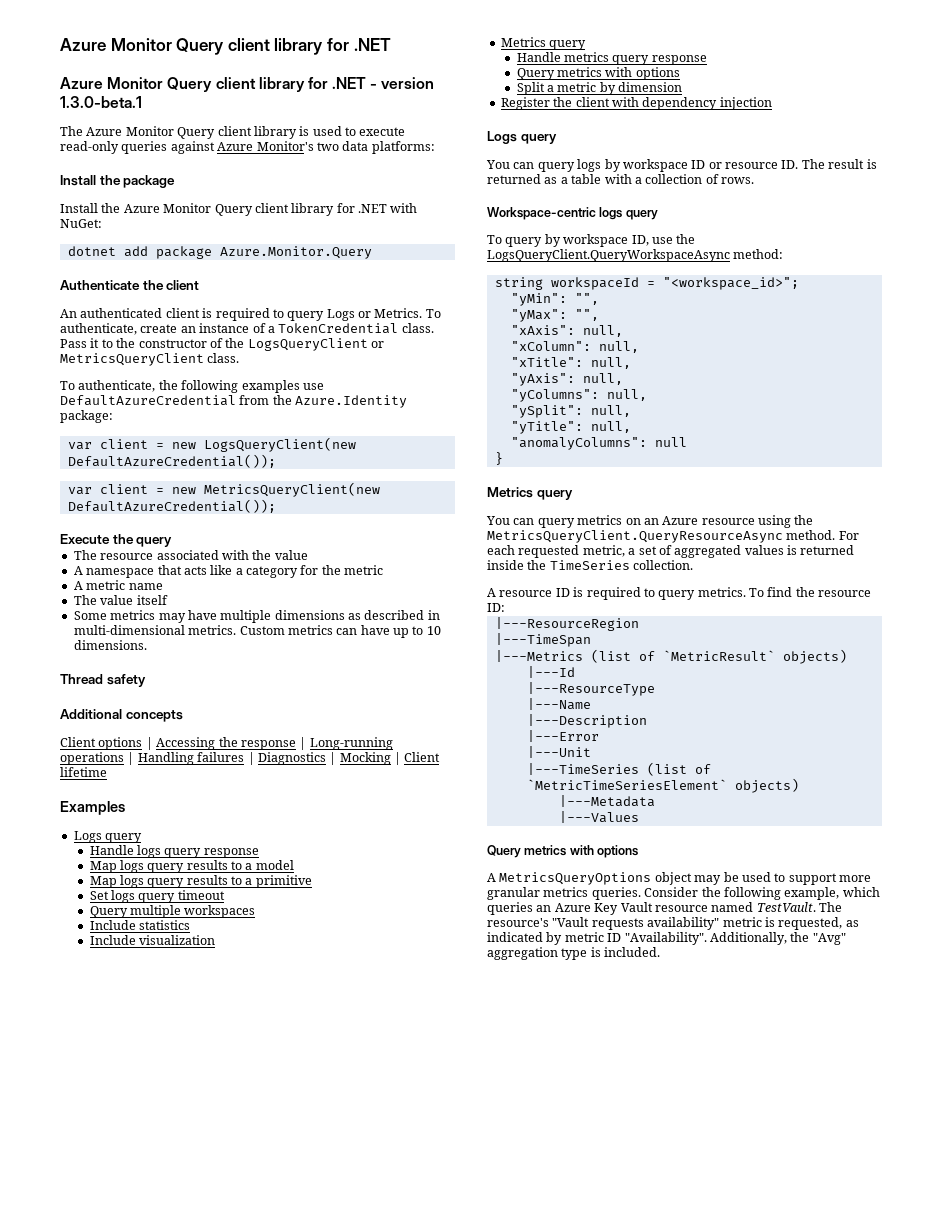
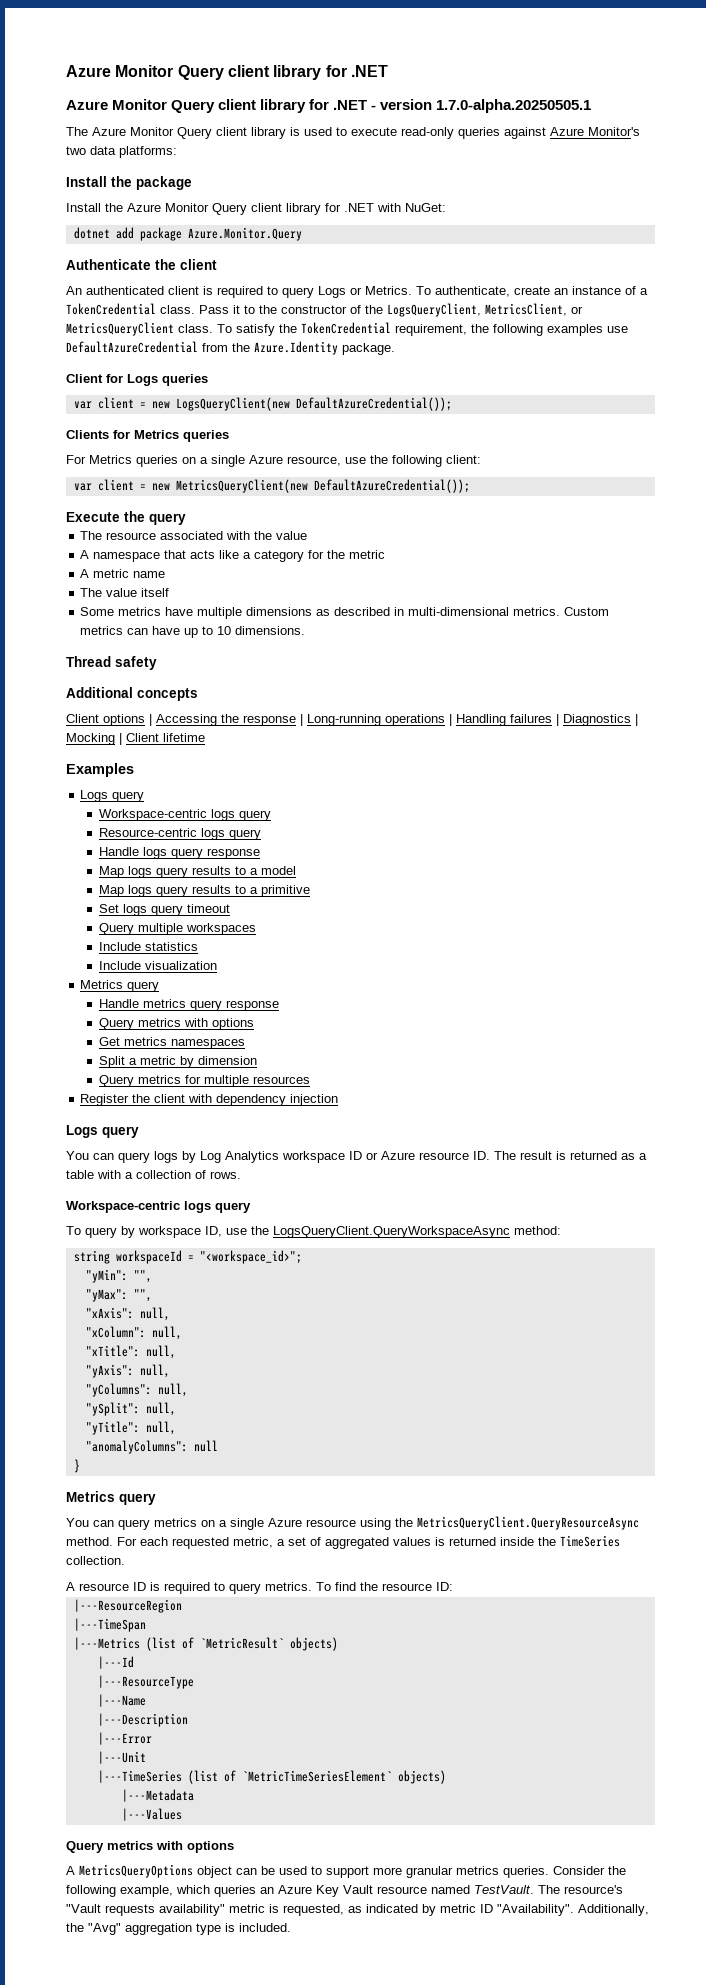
[60,96,142,108] 1.3.0-beta.1 -> [436,99,592,113] 1.7.0-alpha.20250505.1
[247,338,368,351] LogsQueryClient -> [387,303,567,317] LogsQueryClient, MetricsClient,
[60,380,156,392] // To authenticate, -> [217,322,467,336] To satisfy the TokenCredential requirement,
[60,410,113,423] package: -> [342,343,395,355] [66,374,208,386] package. // Client for Logs queries
(276, 461) none -> [66,430,229,442] [66,455,481,467] // Clients for Metrics queries // For Metrics queries on a single Azure resource, use the following client:
[158,613,186,623] may -> (162, 611) none
(143, 838) none -> [98,809,271,821] [98,828,261,840] // Workspace-centric logs query // Resource-centric logs query
(680, 73) none -> [98,1037,245,1049] // Get metrics namespaces
(683, 87) none -> [98,1075,310,1087] // Query metrics for multiple resources
(621, 165) none -> [200,1151,279,1163] Log Analytics
(722, 165) none -> [381,1151,415,1160] Azure
[643,518,659,525] an -> [219,1518,264,1530] a single
[694,875,722,885] may -> [236,1868,257,1875] can

